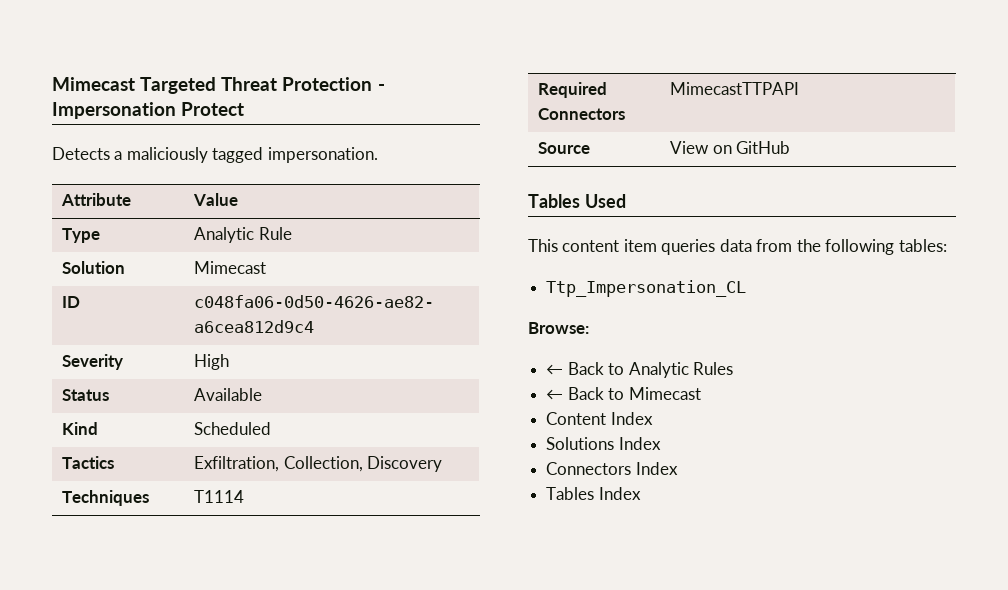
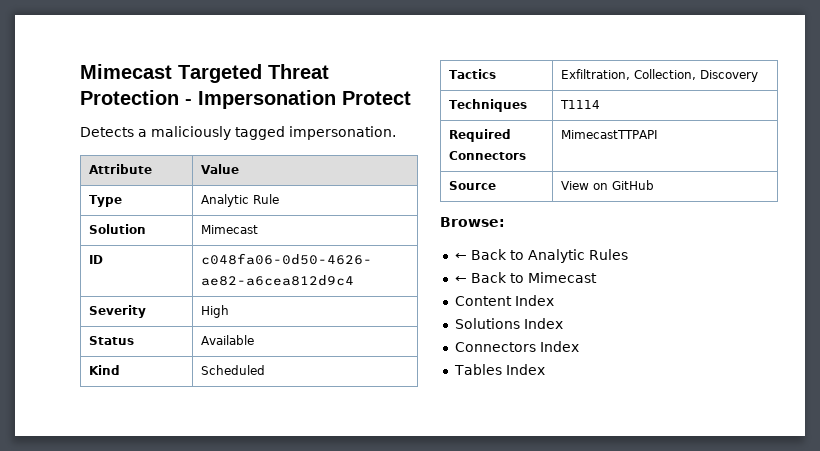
[528,194,626,208] [528,239,947,255] [546,280,747,297] // Tables Used // This content item queries data from the following tables: // Ttp_Impersonation_CL -> (655, 185) none

